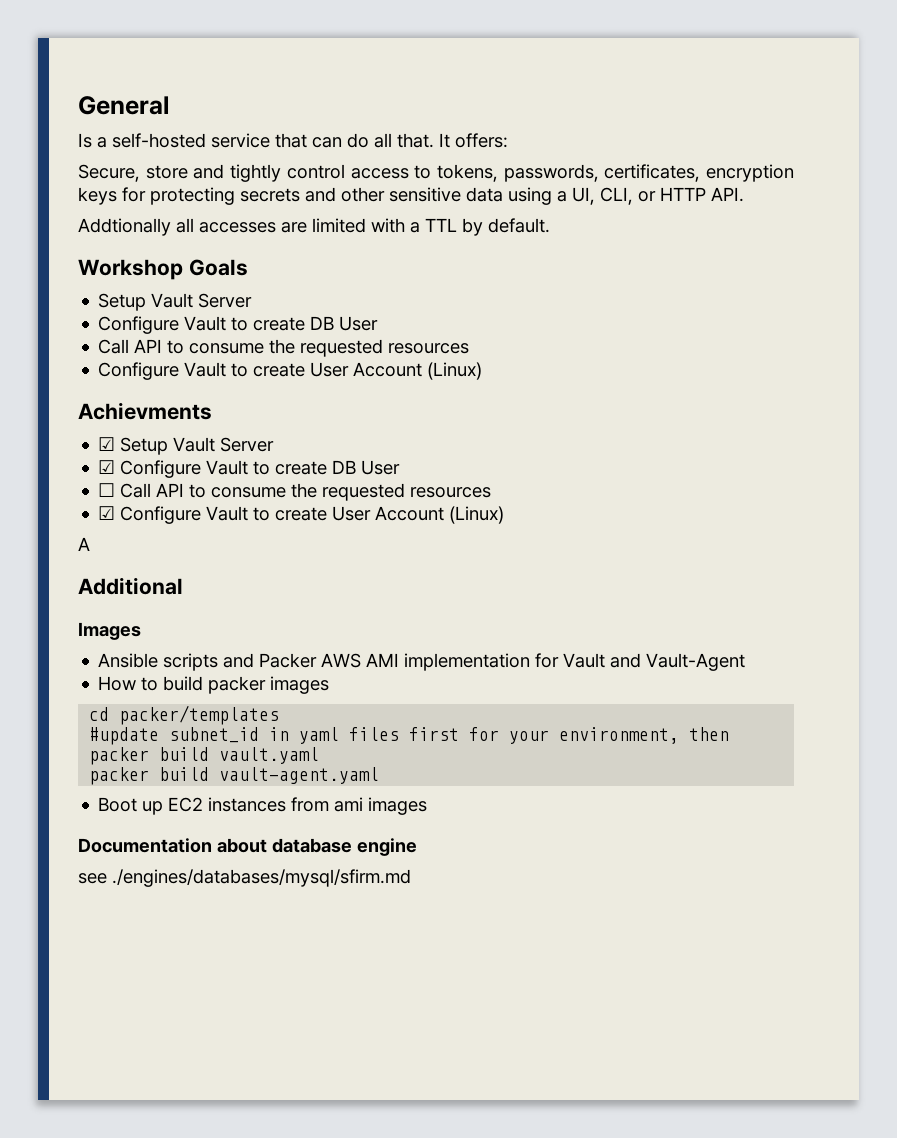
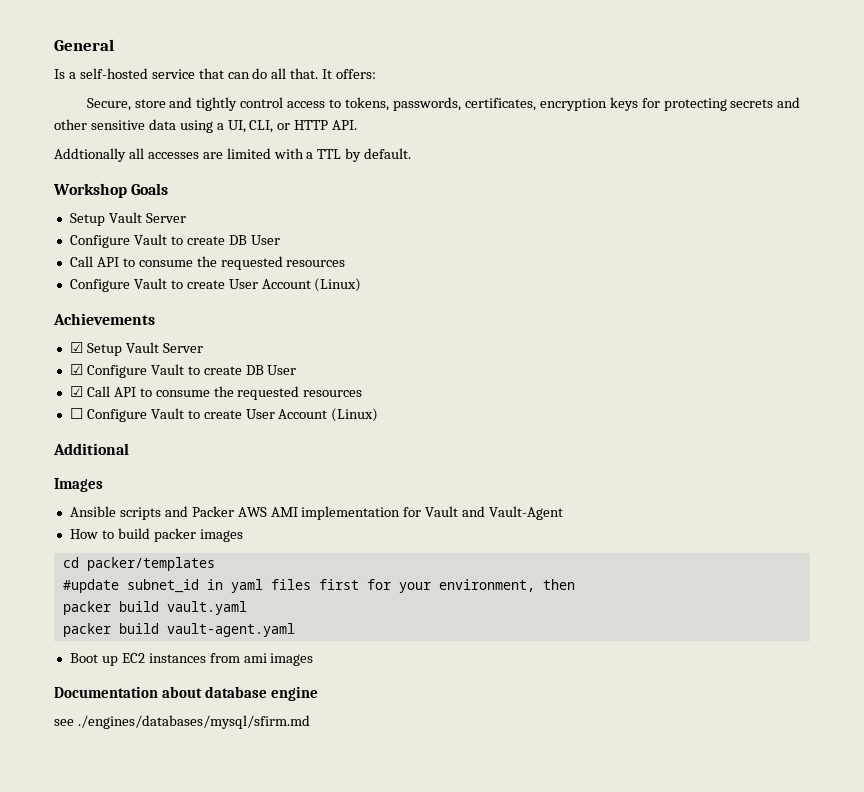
[78,402,212,420] Achievments -> [53,313,155,325] Achievements
[98,483,492,501] [98,506,505,524] [78,537,90,551] ☐ Call API to consume the requested resources // ☑ Configure Vault to create User Account (Linux) // A -> [69,386,363,400] [69,408,379,422] ☑ Call API to consume the requested resources // ☐ Configure Vault to create User Account (Linux)

